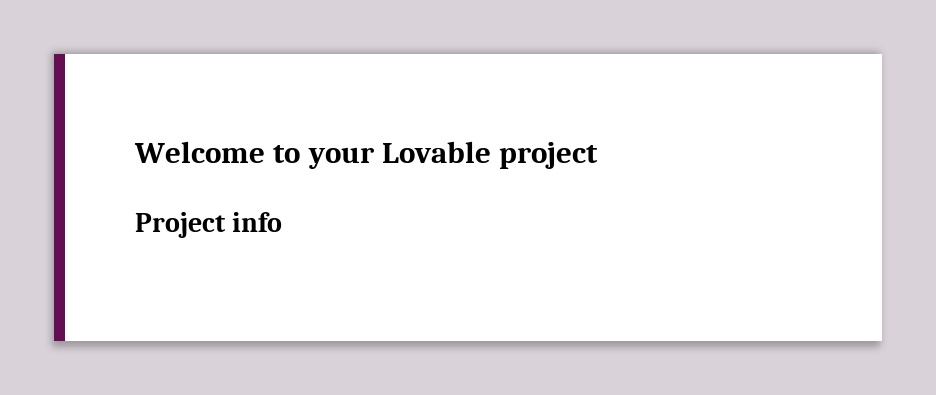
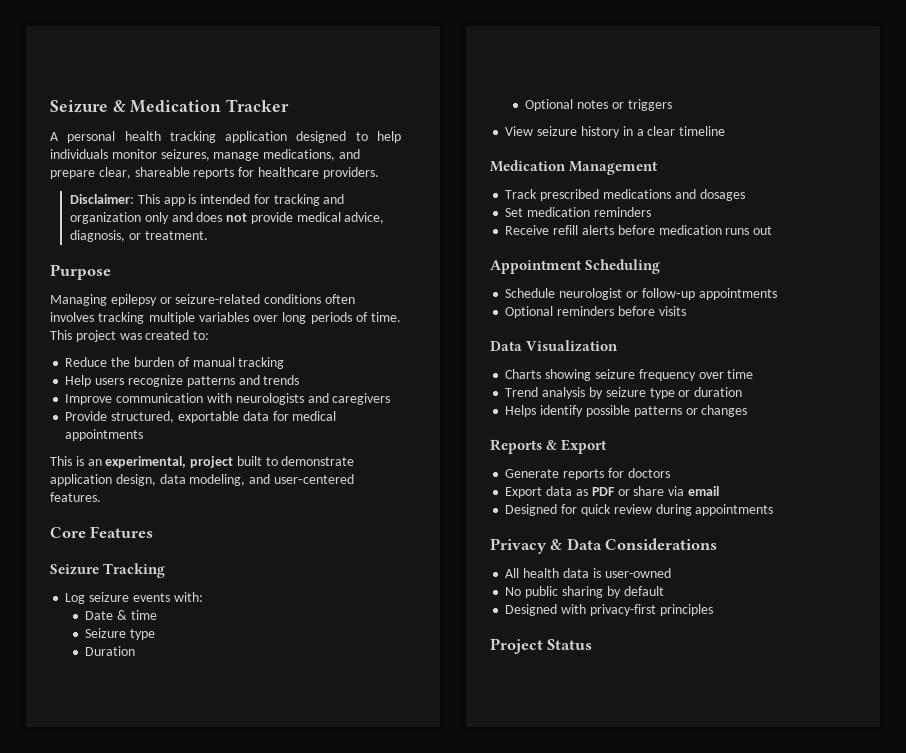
[134,141,599,169] Welcome to your Lovable project -> [50,99,290,113] [50,131,401,143] [50,149,360,161] [50,167,379,179] [70,194,345,206] [70,212,385,224] [70,230,208,242] [50,264,111,280] [50,294,355,306] [50,312,401,324] [50,330,210,342] [65,357,285,369] [65,375,300,387] [65,393,391,405] [65,411,337,423] [65,429,144,441] [50,456,355,468] [50,474,354,486] [50,492,101,502] [50,526,154,538] [50,563,166,578] [65,592,203,604] [85,610,157,620] [85,628,156,640] [85,646,136,656] [525,99,672,111] [505,126,726,138] [490,160,659,175] [505,189,745,201] [505,207,651,217] [505,225,773,235] [490,259,661,274] [505,288,777,300] [505,306,686,318] [490,340,619,352] [505,369,754,381] [505,387,743,399] [505,405,748,417] [490,439,608,454] [505,468,670,480] [505,486,719,498] [505,504,774,516] [490,538,718,554] [505,568,671,578] [505,586,664,598] [505,604,713,616] Seizure & Medication Tracker // A personal health tracking application designed to help individuals monitor seizures, manage medications, and prepare clear, shareable reports for healthcare providers. // Disclaimer: This app is intended for tracking and organization only and does not provide medical advice, diagnosis, or treatment. // Purpose // Managing epilepsy or seizure-related conditions often involves tracking multiple variables over long periods of time. This project was created to: // Reduce the burden of manual tracking // Help users recognize patterns and trends // Improve communication with neurologists and caregivers // Provide structured, exportable data for medical appointments // This is an experimental, project built to demonstrate application design, data modeling, and user‑centered features. // Core Features // Seizure Tracking // Log seizure events with: // Date & time // Seizure type // Duration // Optional notes or triggers // View seizure history in a clear timeline // Medication Management // Track prescribed medications and dosages // Set medication reminders // Receive refill alerts before medication runs out // Appointment Scheduling // Schedule neurologist or follow‑up appointments // Optional reminders before visits // Data Visualization // Charts showing seizure frequency over time // Trend analysis by seizure type or duration // Helps identify possible patterns or changes // Reports & Export // Generate reports for doctors // Export data as PDF or share via email // Designed for quick review during appointments // Privacy & Data Considerations // All health data is user-owned // No public sharing by default // Designed with privacy-first principles
[232,212,283,232] info -> [547,639,593,650] Status

